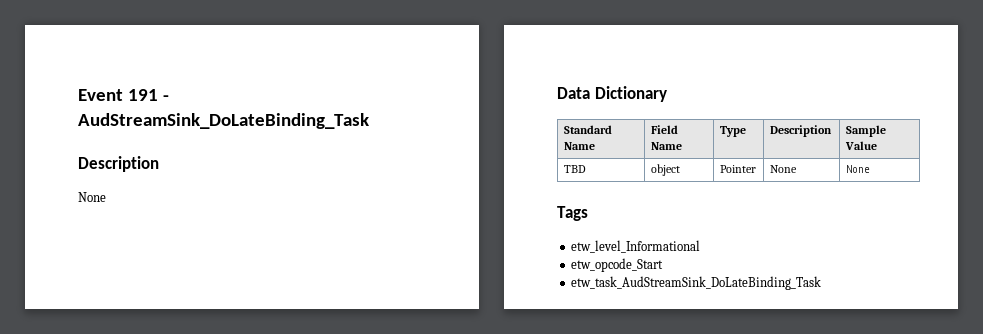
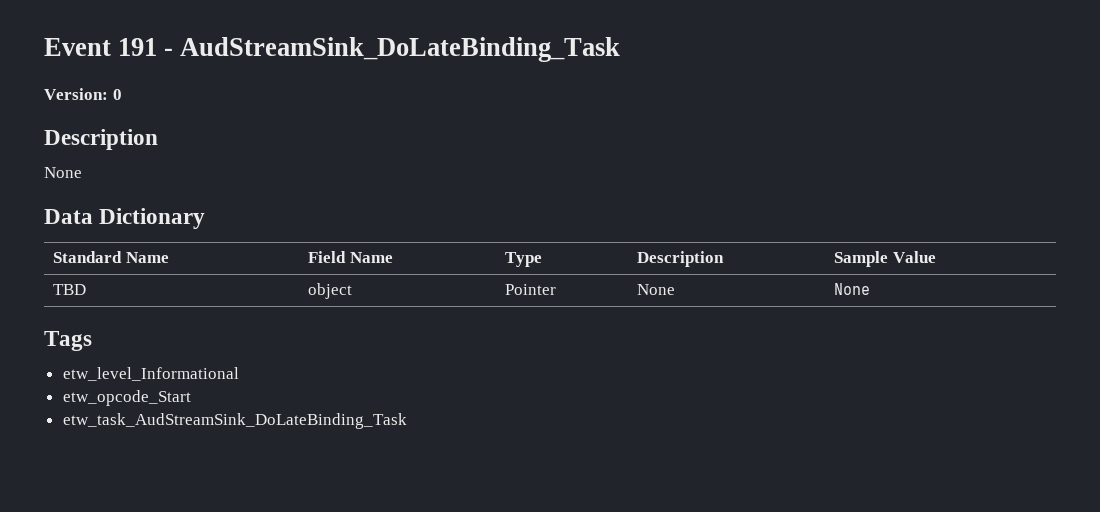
(369, 121) none -> [44,88,122,100] // Version: 0

